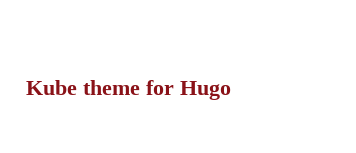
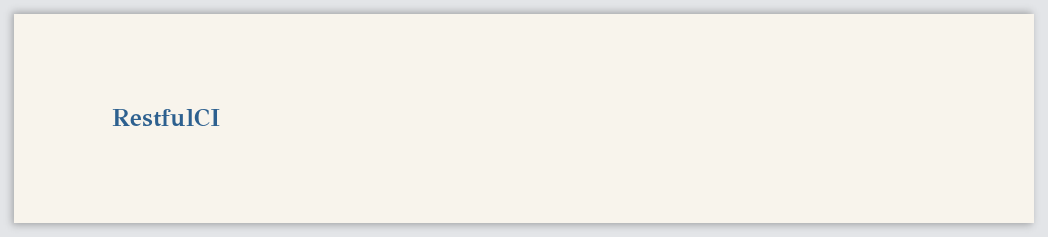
[26,80,231,100] Kube theme for Hugo -> [112,108,220,127] RestfulCI

